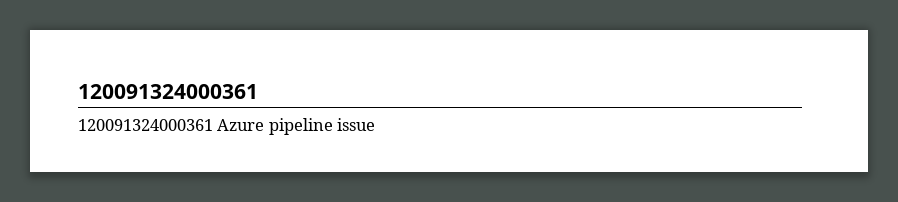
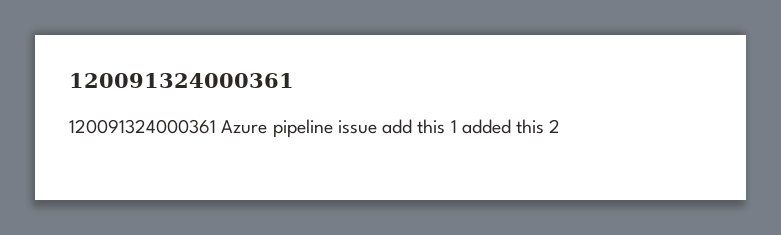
(376, 124) none -> [382,119,561,134] add this 1 added this 2

